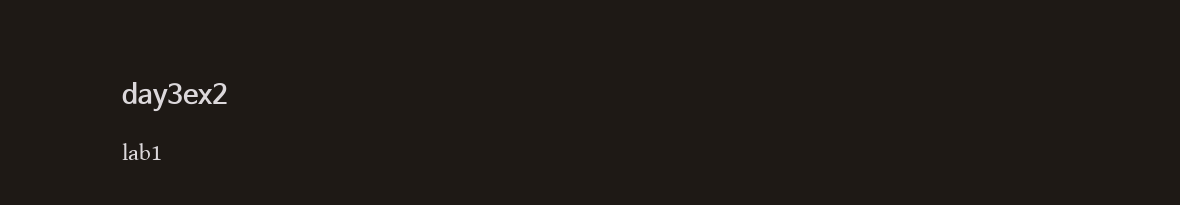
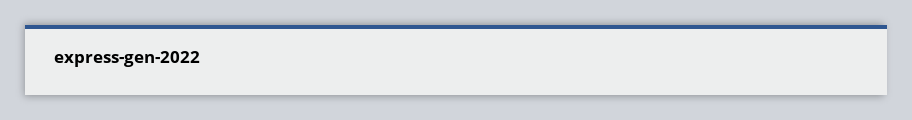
[122,82,228,112] [122,143,162,160] day3ex2 // lab1 -> [54,51,200,67] express-gen-2022

